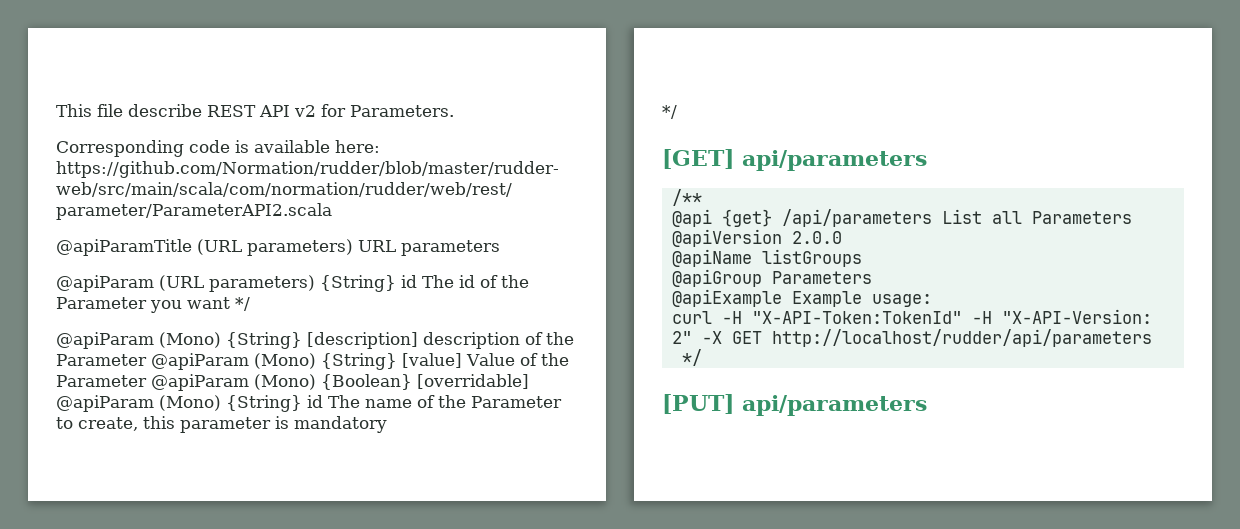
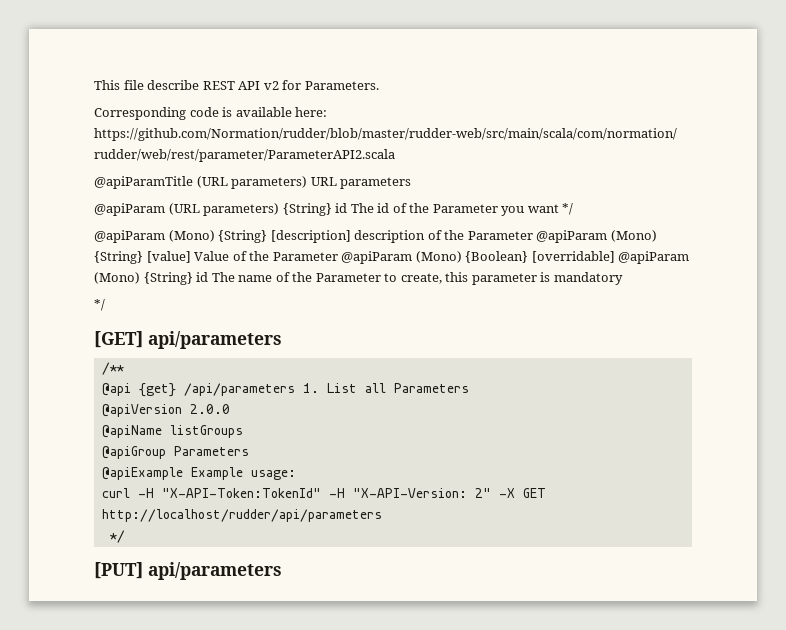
(932, 218) none -> [302,383,319,393] 1.

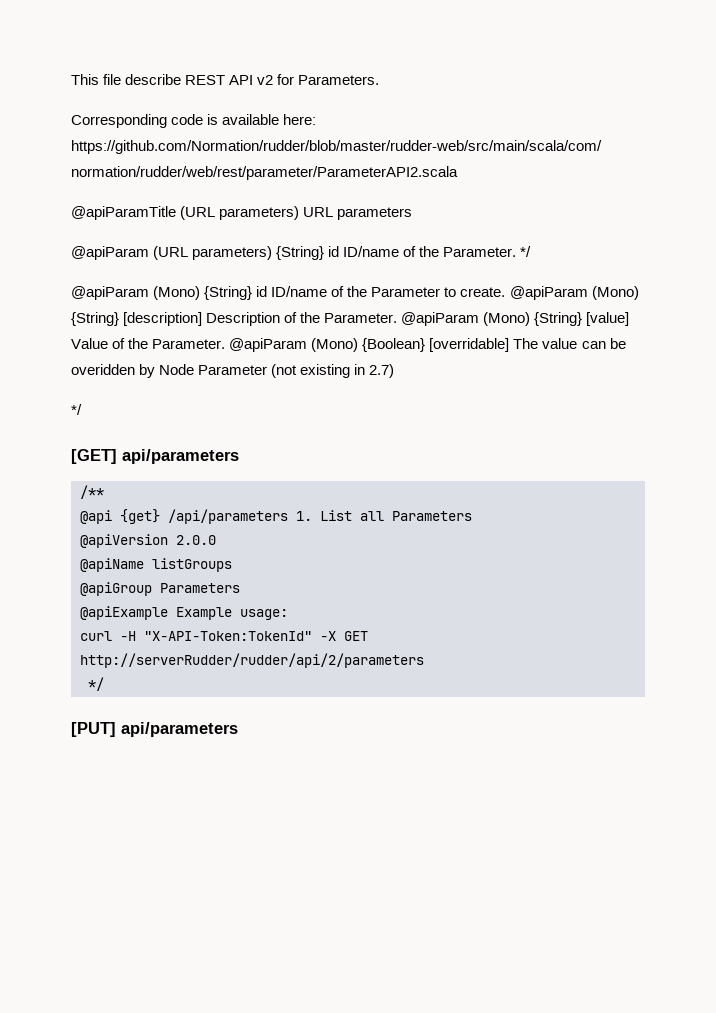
[350,203,559,216] The id of the Parameter you want -> [343,246,517,257] ID/name of the Parameter.
[270,230,533,243] [description] description of the Parameter -> [256,286,639,300] [71,312,398,326] id ID/name of the Parameter to create. @apiParam (Mono) {String} [description] Description of the Parameter.
[272,252,338,261] Parameter -> [152,339,226,349] Parameter.
[618,251,690,264] [94,272,623,285] @apiParam (Mono) {String} id The name of the Parameter to create, this parameter is mandatory -> [513,338,626,349] [71,364,395,378] The value can be overidden by Node Parameter (not existing in 2.7)
[328,488,491,498] -H "X-API-Version: 2" -> (312, 636) none
[101,509,382,522] http://localhost/rudder/api/parameters -> [80,653,424,668] http://serverRudder/rudder/api/2/parameters

